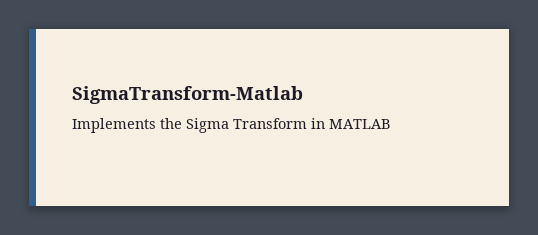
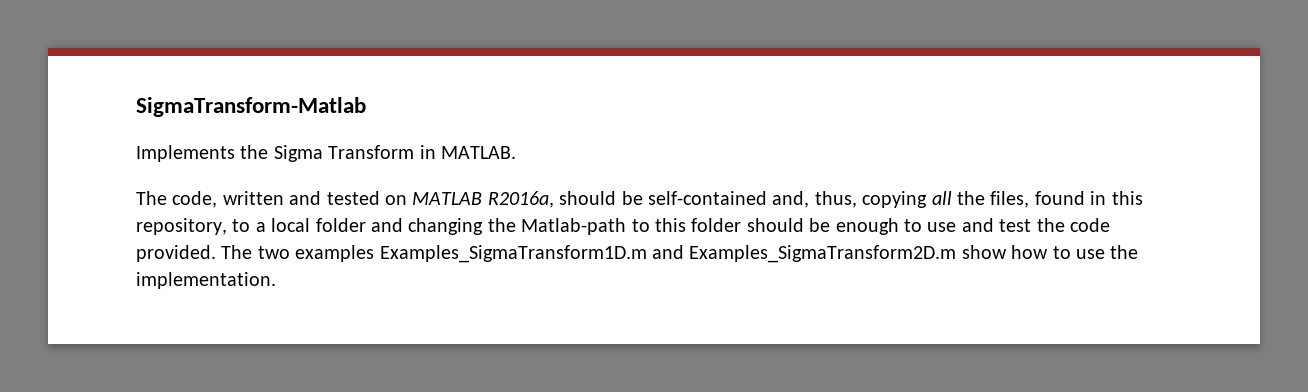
[329,119,390,129] MATLAB -> [441,146,516,159] [136,191,1143,208] [136,218,1110,235] [136,245,1139,263] [136,272,276,289] MATLAB. // The code, written and tested on MATLAB R2016a, should be self-contained and, thus, copying all the files, found in this repository, to a local folder and changing the Matlab-path to this folder should be enough to use and test the code provided. The two examples Examples_SigmaTransform1D.m and Examples_SigmaTransform2D.m show how to use the implementation.

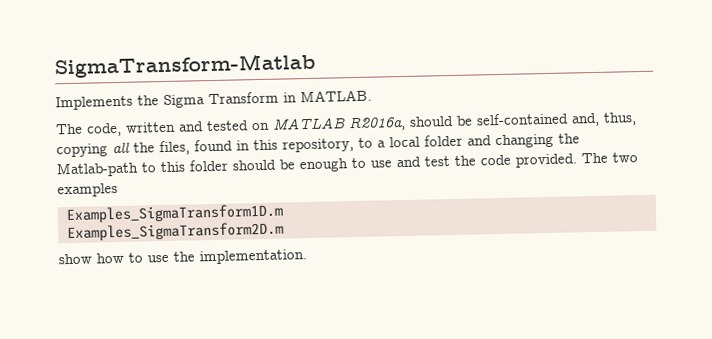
(375, 253) none -> (118, 190) //
[652,245,684,259] and -> (284, 213) //
(957, 254) none -> (284, 231) //

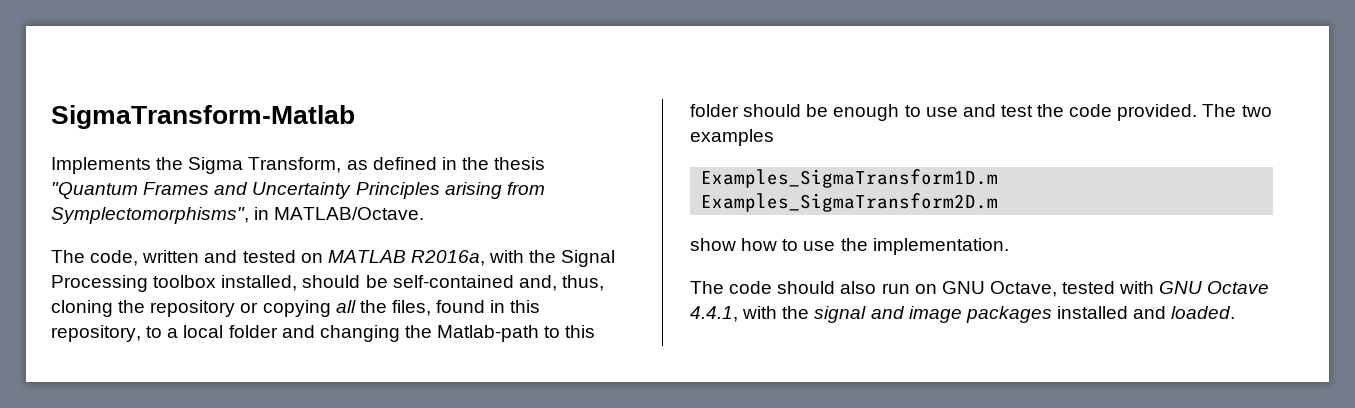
[208,89,372,105] Transform in MATLAB. -> [248,157,546,173] [51,182,545,199] [51,207,425,224] Transform, as defined in the thesis "Quantum Frames and Uncertainty Principles arising from Symplectomorphisms", in MATLAB/Octave.
(406, 123) none -> [489,250,616,267] [51,275,298,292] with the Signal Processing toolbox installed,
(637, 119) none -> [51,300,259,317] cloning the repository or
(307, 257) none -> [690,281,1270,297] [690,306,1236,323] // The code should also run on GNU Octave, tested with GNU Octave 4.4.1, with the signal and image packages installed and loaded.

